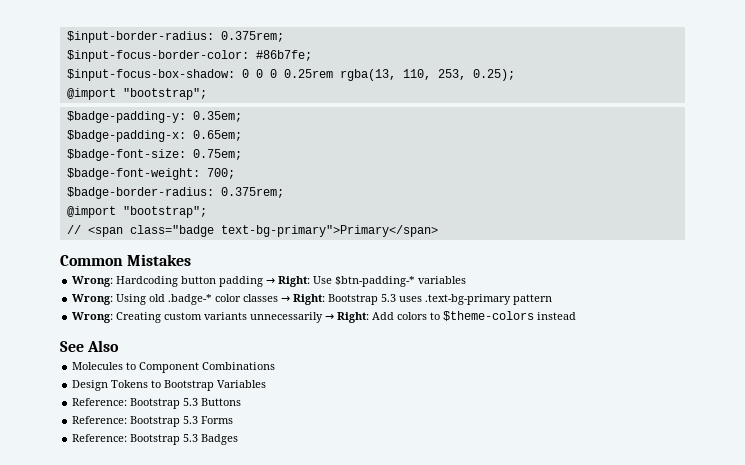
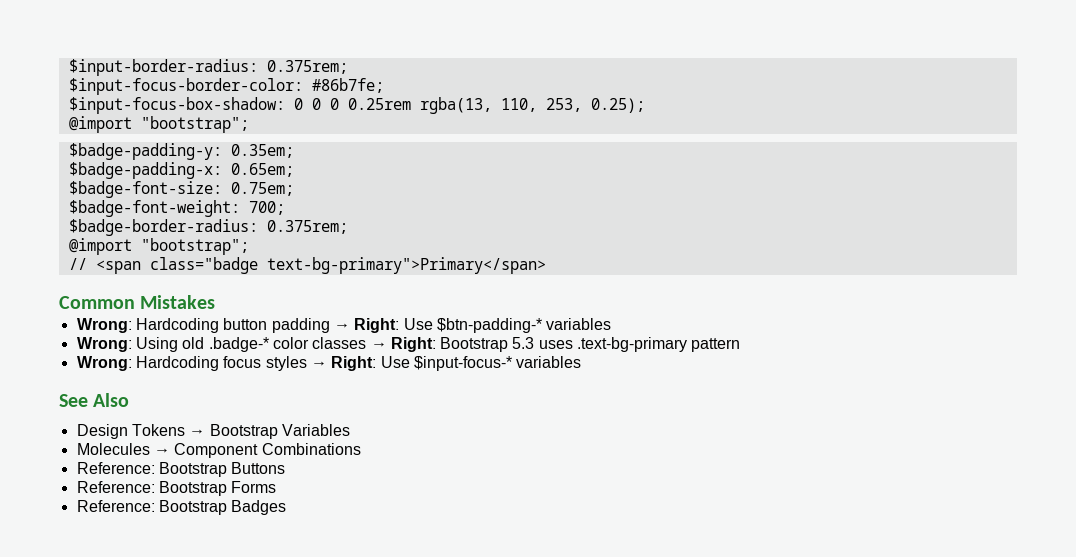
[116,311,577,323] [60,340,120,352] Creating custom variants unnecessarily → Right: Add colors to $theme-colors instead // See Also -> [135,356,582,371] [59,393,130,407] [76,424,350,439] Hardcoding focus styles → Right: Use $input-focus-* variables // See Also // Design Tokens → Bootstrap Variables
[126,362,137,370] to -> [153,448,170,455] →
[72,380,267,391] [72,398,199,409] // Design Tokens to Bootstrap Variables // Reference: Bootstrap 5.3 -> [76,462,227,477] // Reference: Bootstrap
[183,416,199,424] 5.3 -> (227, 488) none
[183,434,199,442] 5.3 -> (227, 507) none

